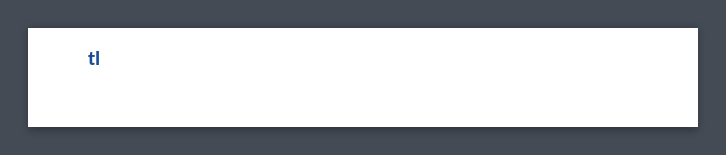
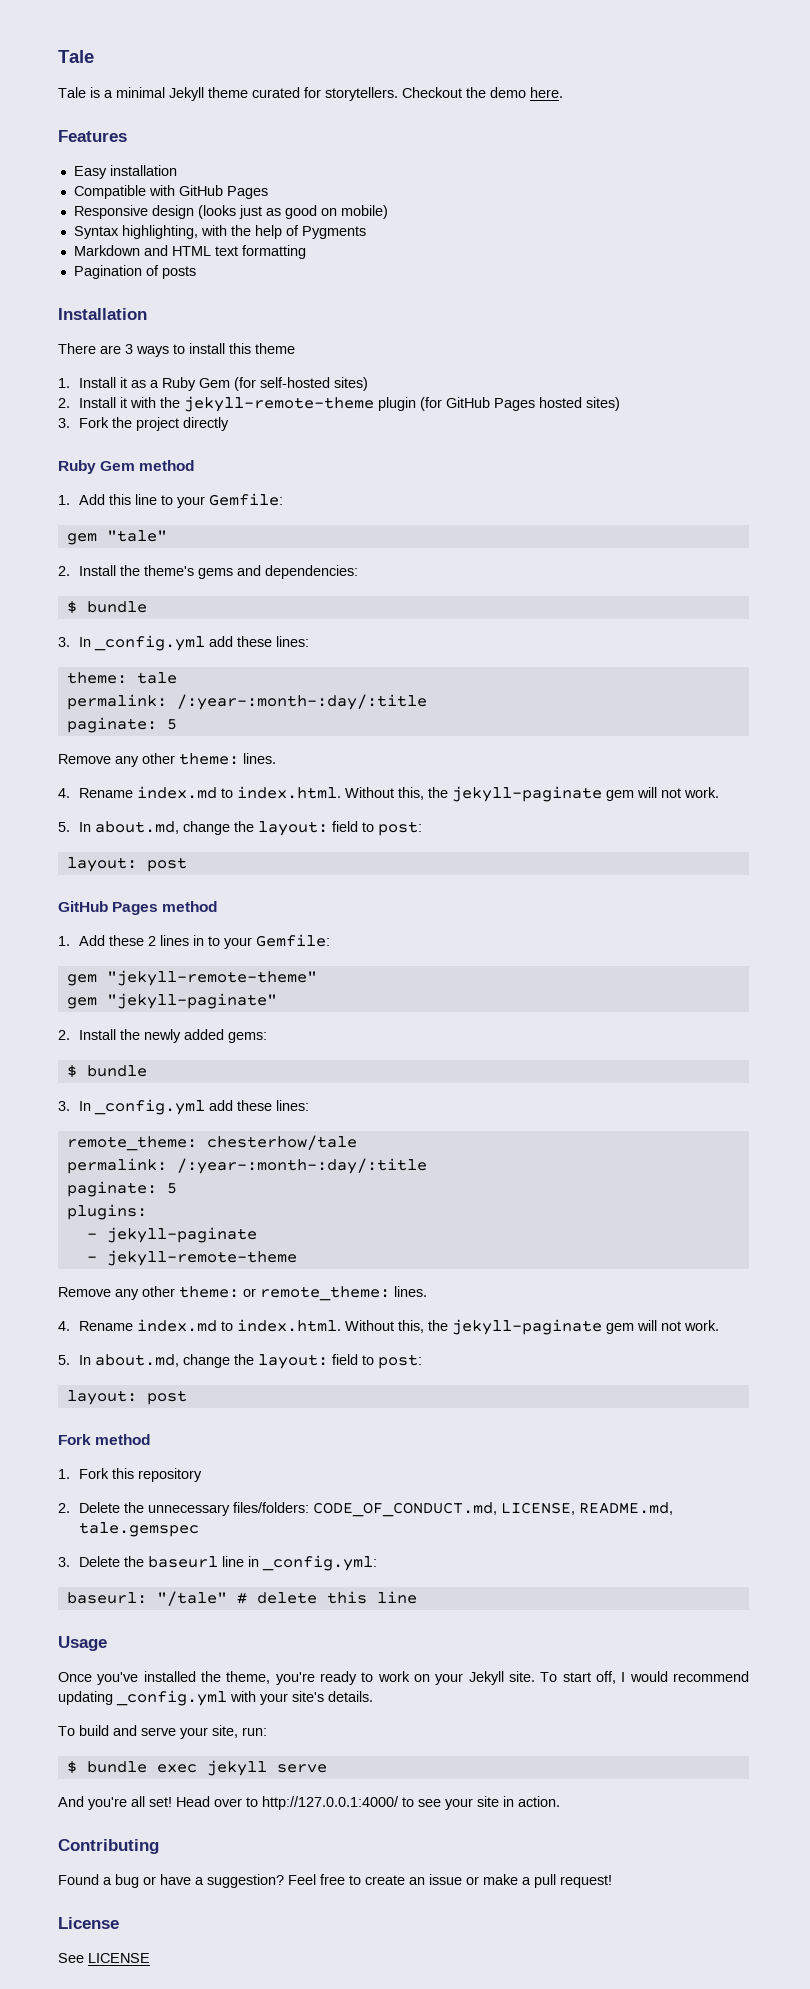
[88,51,100,65] tl -> [58,50,94,63] [58,87,563,101] [58,130,127,142] [73,165,177,179] [73,185,268,199] [73,205,388,219] [73,225,366,239] [73,245,306,259] [73,265,196,279] [58,308,147,320] [58,343,295,357] [58,377,369,391] [58,396,621,412] [58,417,230,431] [58,460,195,474] [58,493,284,508] [66,530,167,545] [58,565,359,579] [66,601,147,614] [58,635,310,651] [66,672,177,684] [66,694,427,710] [66,717,177,733] [58,753,276,767] [58,786,720,802] [58,821,423,836] [66,857,187,872] [58,901,218,915] [58,934,331,949] [66,970,317,986] [66,993,277,1009] [58,1029,268,1043] [66,1065,147,1078] [58,1099,310,1115] [66,1135,357,1151] [66,1158,427,1174] [66,1181,177,1197] [66,1204,147,1220] [86,1227,257,1243] [86,1250,297,1266] [58,1286,427,1301] [58,1319,720,1335] [58,1354,423,1369] [66,1390,187,1405] [58,1434,151,1445] [58,1468,203,1482] [58,1502,674,1517] [79,1522,200,1537] [58,1555,378,1571] [66,1591,417,1606] [58,1636,107,1651] [58,1671,749,1685] [58,1690,373,1706] [58,1725,267,1739] [66,1760,327,1776] [58,1796,560,1810] [58,1839,159,1854] [58,1874,612,1888] [58,1917,119,1929] [58,1953,150,1963] Tale // Tale is a minimal Jekyll theme curated for storytellers. Checkout the demo here. // Features // Easy installation // Compatible with GitHub Pages // Responsive design (looks just as good on mobile) // Syntax highlighting, with the help of Pygments // Markdown and HTML text formatting // Pagination of posts // Installation // There are 3 ways to install this theme // 1. Install it as a Ruby Gem (for self-hosted sites) // 2. Install it with the jekyll-remote-theme plugin (for GitHub Pages hosted sites) // 3. Fork the project directly // Ruby Gem method // 1. Add this line to your Gemfile: // gem "tale" // 2. Install the theme's gems and dependencies: // $ bundle // 3. In _config.yml add these lines: // theme: tale // permalink: /:year-:month-:day/:title // paginate: 5 // Remove any other theme: lines. // 4. Rename index.md to index.html. Without this, the jekyll-paginate gem will not work. // 5. In about.md, change the layout: field to post: // layout: post // GitHub Pages method // 1. Add these 2 lines in to your Gemfile: // gem "jekyll-remote-theme" // gem "jekyll-paginate" // 2. Install the newly added gems: // $ bundle // 3. In _config.yml add these lines: // remote_theme: chesterhow/tale // permalink: /:year-:month-:day/:title // paginate: 5 // plugins: // - jekyll-paginate // - jekyll-remote-theme // Remove any other theme: or remote_theme: lines. // 4. Rename index.md to index.html. Without this, the jekyll-paginate gem will not work. // 5. In about.md, change the layout: field to post: // layout: post // Fork method // 1. Fork this repository // 2. Delete the unnecessary files/folders: CODE_OF_CONDUCT.md, LICENSE, README.md, tale.gemspec // 3. Delete the baseurl line in _config.yml: // baseurl: "/tale" # delete this line // Usage // Once you've installed the theme, you're ready to work on your Jekyll site. To start off, I would recommend updating _config.yml with your site's details. // To build and serve your site, run: // $ bundle exec jekyll serve // And you're all set! Head over to http://127.0.0.1:4000/ to see your site in action. // Contributing // Found a bug or have a suggestion? Feel free to create an issue or make a pull request! // License // See LICENSE

